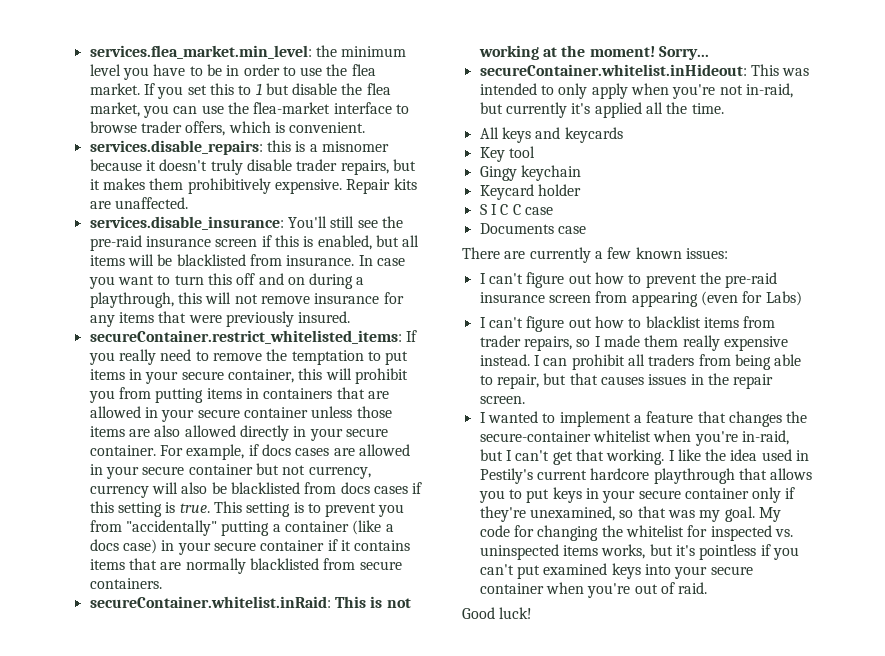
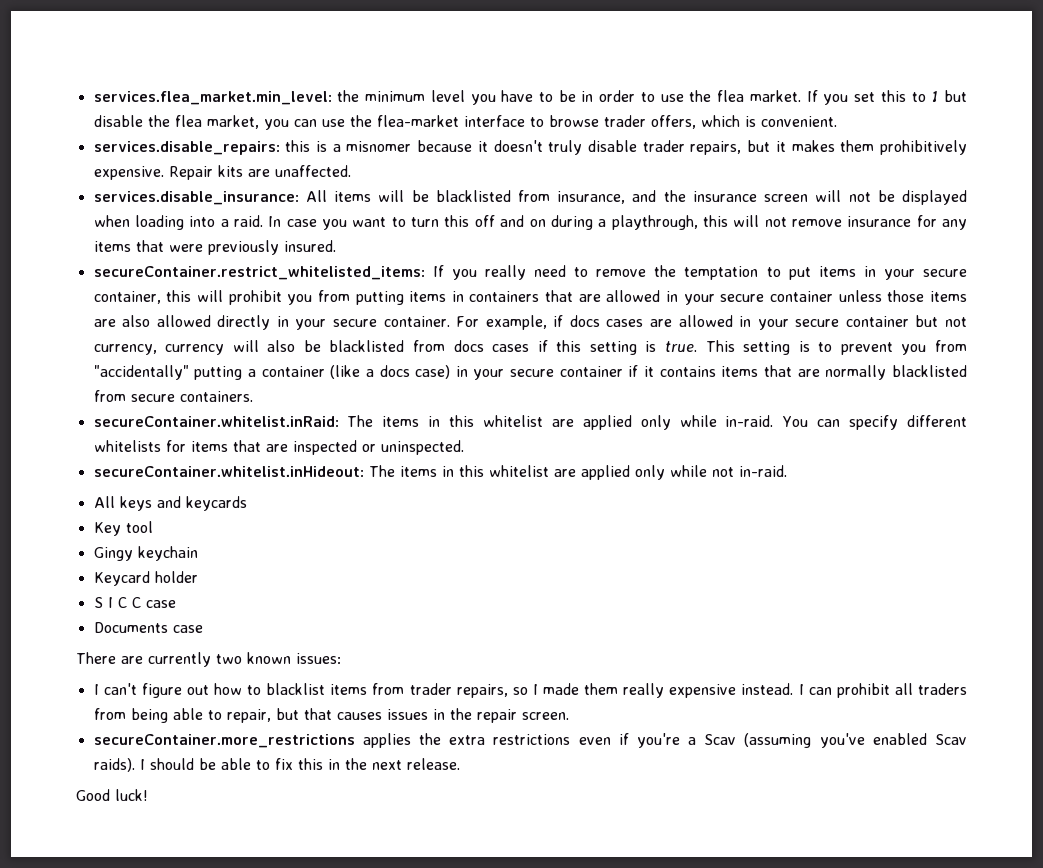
[287,216,403,228] [89,235,420,251] You'll still see the pre-raid insurance screen if this is enabled, but all -> [305,190,327,202] All
[286,255,355,266] insurance. -> [557,190,968,205] [93,215,263,230] insurance, and the insurance screen will not be displayed when loading into a raid.
[334,596,411,608] [478,45,709,60] [479,64,810,76] [479,83,793,99] [479,102,724,118] This is not working at the moment! Sorry... // secureContainer.whitelist.inHideout: This was intended to only apply when you're not in-raid, but currently it's applied all the time. -> [347,415,967,430] [93,440,464,455] [93,465,787,480] The items in this whitelist are applied only while in-raid. You can specify different whitelists for items that are inspected or uninspected. // secureContainer.whitelist.inHideout: The items in this whitelist are applied only while not in-raid.
[594,247,632,259] a few -> [216,654,242,664] two
[479,272,778,288] [479,291,802,307] // I can't figure out how to prevent the pre-raid insurance screen from appearing (even for Labs) -> (341, 658) none
[479,411,808,427] [479,430,789,446] [479,449,810,465] [479,468,813,484] [478,487,796,503] [479,506,781,522] [479,525,793,541] [479,544,799,560] [479,563,753,579] [479,582,708,598] I wanted to implement a feature that changes the secure-container whitelist when you're in-raid, but I can't get that working. I like the idea used in Pestily's current hardcore playthrough that allows you to put keys in your secure container only if they're unexamined, so that was my goal. My code for changing the whitelist for inspected vs. uninspected items works, but it's pointless if you can't put examined keys into your secure container when you're out of raid. -> [93,733,968,748] [93,758,460,772] secureContainer.more_restrictions applies the extra restrictions even if you're a Scav (assuming you've enabled Scav raids). I should be able to fix this in the next release.

